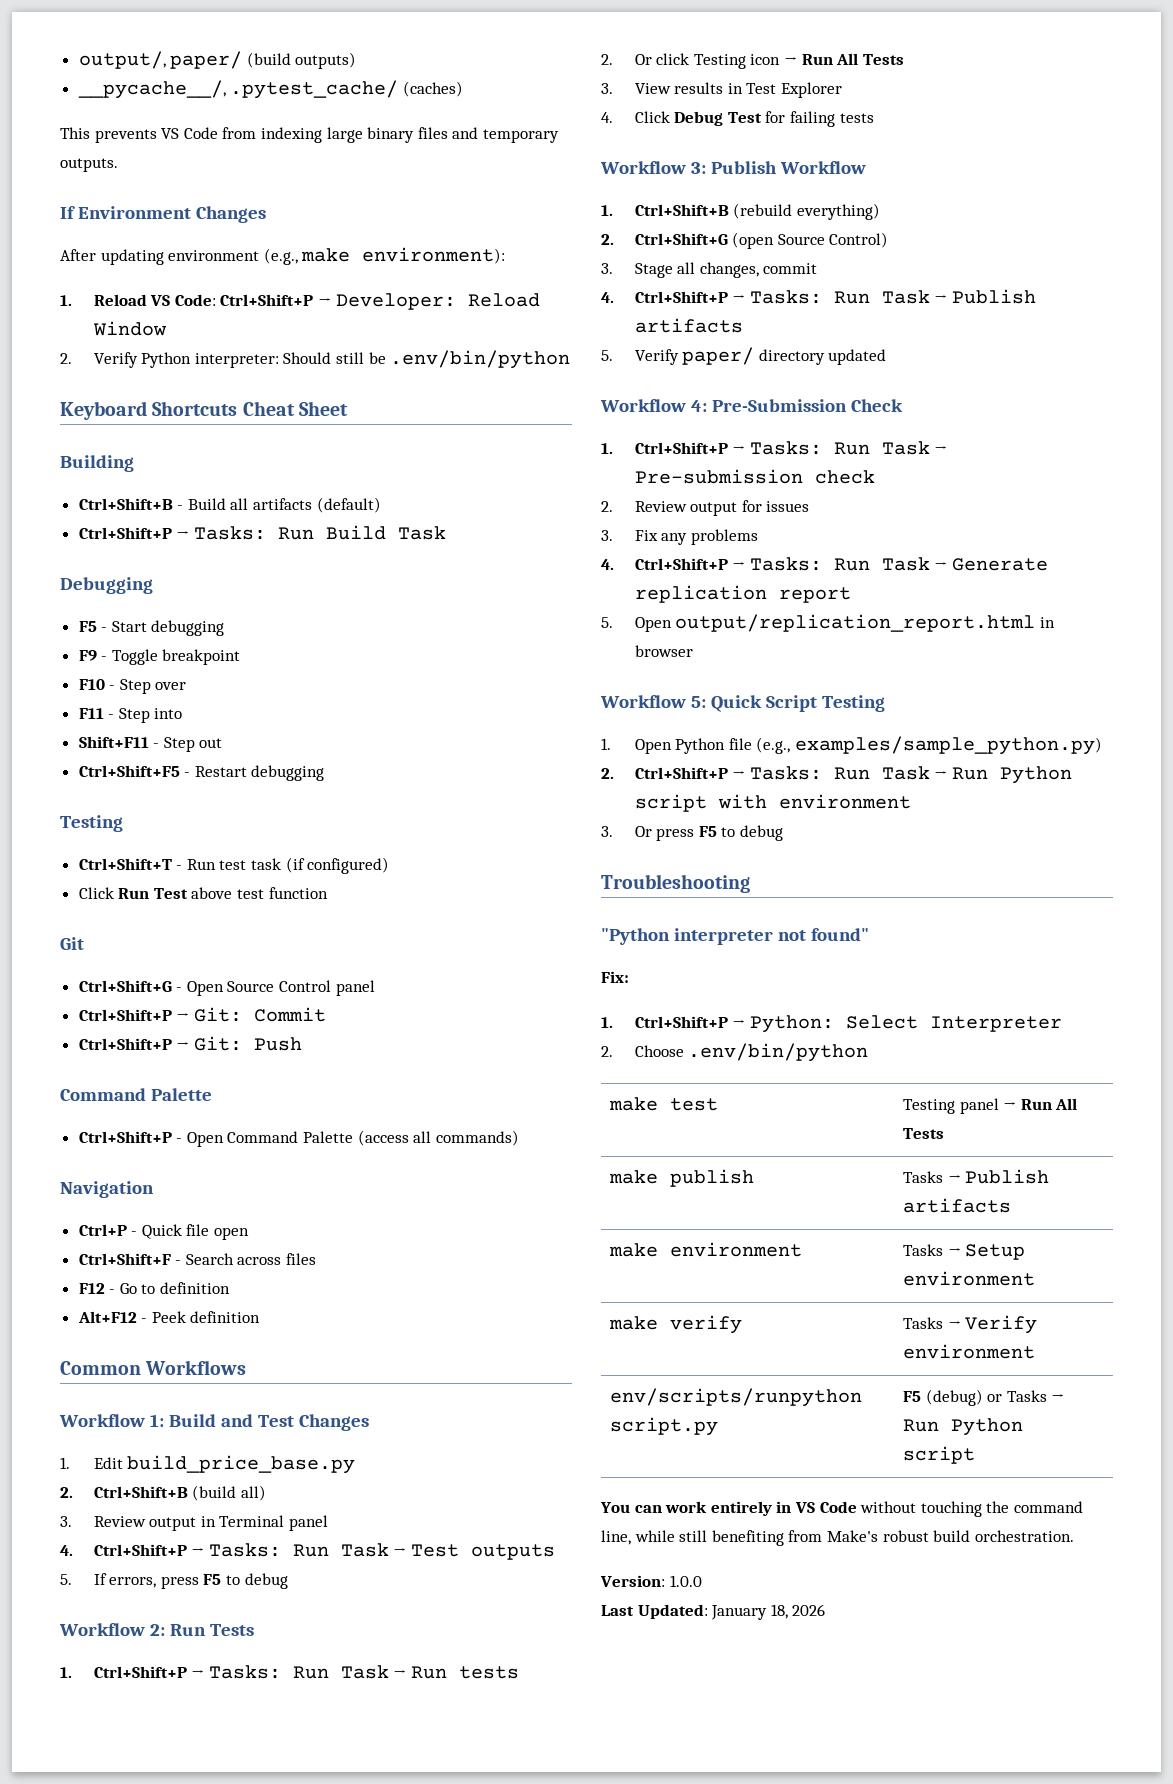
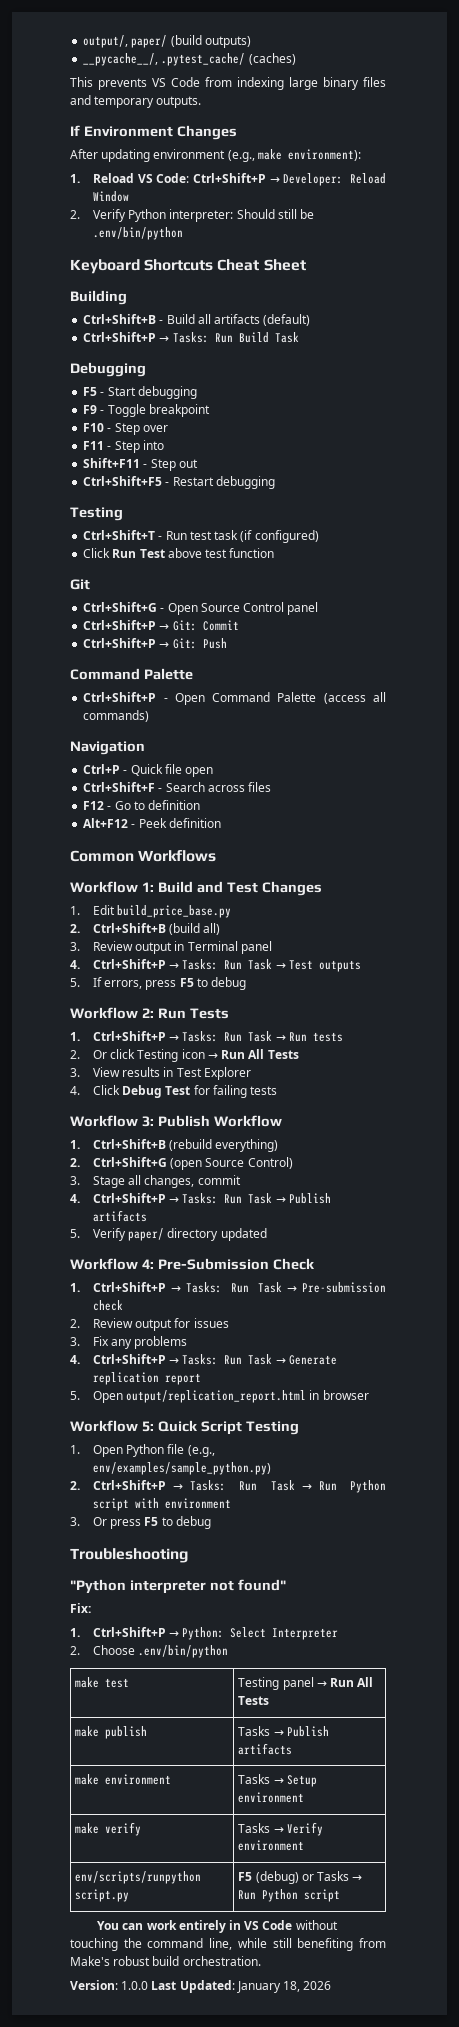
[794,736,1102,755] examples/sample_python.py) -> [92,1462,271,1475] env/examples/sample_python.py)
(702, 1581) // -> (149, 1985) none

